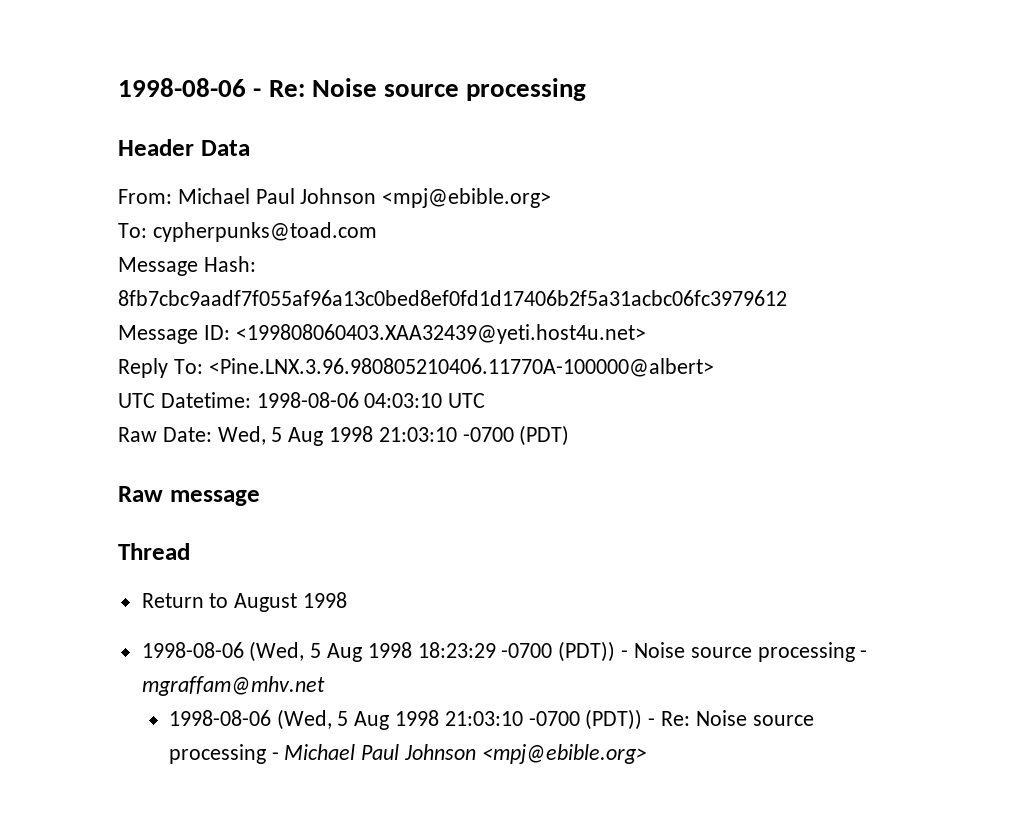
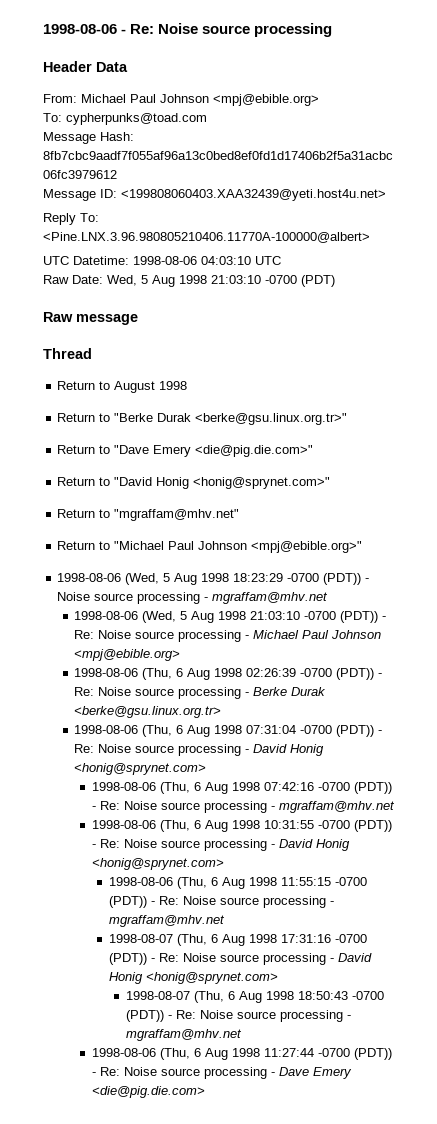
(348, 600) none -> [57,413,348,425] [57,445,314,457] [57,477,331,489] [57,509,240,521] [57,541,363,553] // Return to "Berke Durak <berke@gsu.linux.org.tr>" // Return to "Dave Emery <die@pig.die.com>" // Return to "David Honig <honig@sprynet.com>" // Return to "mgraffam@mhv.net" // Return to "Michael Paul Johnson <mpj@ebible.org>"
(647, 754) none -> [74,668,383,680] [74,687,327,699] [74,706,222,718] [74,725,383,737] [74,744,325,756] [74,763,207,775] [91,782,392,794] [91,801,395,813] [91,820,392,832] [91,839,350,851] [91,858,224,870] [108,877,367,889] [108,896,334,908] [108,915,225,927] [108,934,367,946] [108,953,372,965] [108,972,278,984] [125,991,384,1003] [125,1010,351,1022] [125,1029,242,1041] [91,1048,392,1060] [91,1067,352,1079] [91,1086,205,1098] // 1998-08-06 (Thu, 6 Aug 1998 02:26:39 -0700 (PDT)) - Re: Noise source processing - Berke Durak <berke@gsu.linux.org.tr> // 1998-08-06 (Thu, 6 Aug 1998 07:31:04 -0700 (PDT)) - Re: Noise source processing - David Honig <honig@sprynet.com> // 1998-08-06 (Thu, 6 Aug 1998 07:42:16 -0700 (PDT)) - Re: Noise source processing - mgraffam@mhv.net // 1998-08-06 (Thu, 6 Aug 1998 10:31:55 -0700 (PDT)) - Re: Noise source processing - David Honig <honig@sprynet.com> // 1998-08-06 (Thu, 6 Aug 1998 11:55:15 -0700 (PDT)) - Re: Noise source processing - mgraffam@mhv.net // 1998-08-07 (Thu, 6 Aug 1998 17:31:16 -0700 (PDT)) - Re: Noise source processing - David Honig <honig@sprynet.com> // 1998-08-07 (Thu, 6 Aug 1998 18:50:43 -0700 (PDT)) - Re: Noise source processing - mgraffam@mhv.net // 1998-08-06 (Thu, 6 Aug 1998 11:27:44 -0700 (PDT)) - Re: Noise source processing - Dave Emery <die@pig.die.com>

